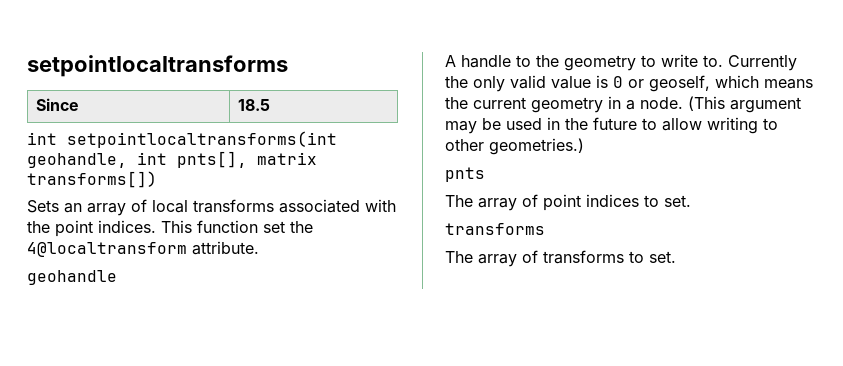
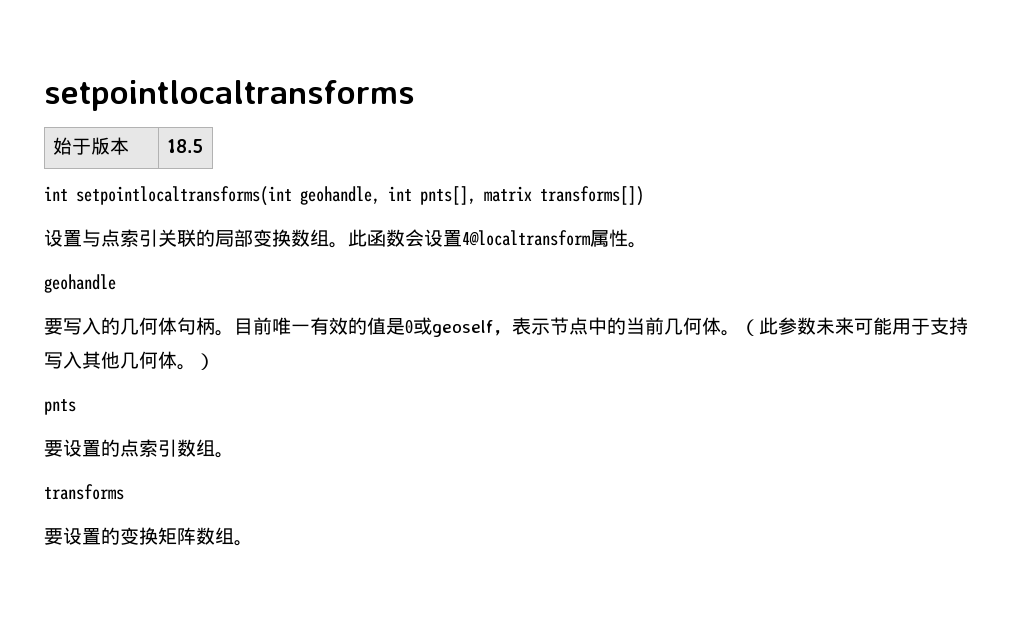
[36,98,80,111] Since -> [52,137,129,155] 始于版本
[27,199,396,216] [27,220,313,237] [27,241,259,257] [27,270,117,285] [445,54,797,71] [445,75,813,92] [445,96,801,113] [445,117,778,134] [445,138,584,155] [445,167,485,182] [445,194,691,211] [445,223,545,235] [445,250,676,267] Sets an array of local transforms associated with the point indices. This function set the 4@localtransform attribute. // geohandle // A handle to the geometry to write to. Currently the only valid value is 0 or geoself, which means the current geometry in a node. (This argument may be used in the future to allow writing to other geometries.) // pnts // The array of point indices to set. // transforms // The array of transforms to set. -> [44,229,647,248] [44,274,116,293] [44,317,968,337] [44,351,215,370] [44,399,76,415] [44,439,234,458] [44,484,124,500] [44,527,253,546] 设置与点索引关联的局部变换数组。此函数会设置4@localtransform属性。 // geohandle // 要写入的几何体句柄。目前唯一有效的值是0或geoself，表示节点中的当前几何体。（此参数未来可能用于支持写入其他几何体。） // pnts // 要设置的点索引数组。 // transforms // 要设置的变换矩阵数组。

